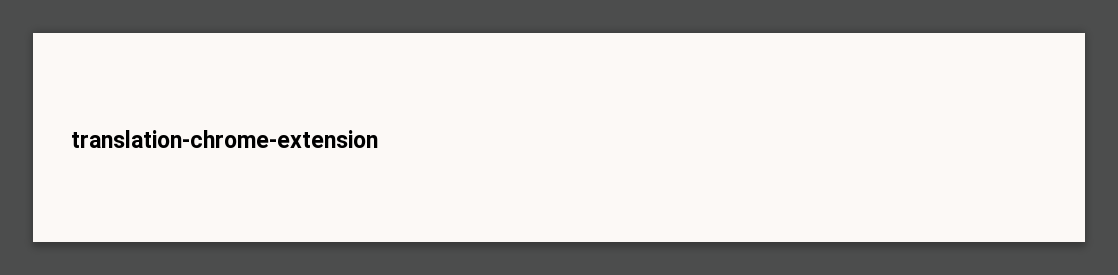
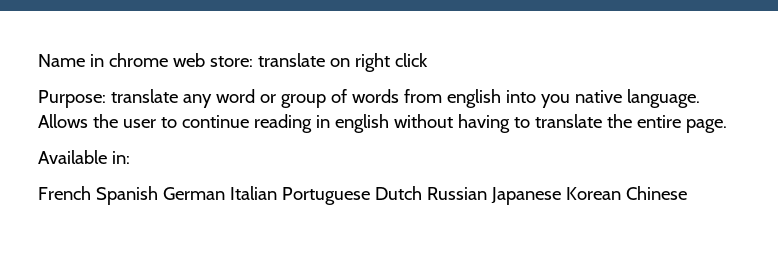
[71,130,378,148] translation-chrome-extension -> [38,53,428,72] [38,89,700,108] [38,114,727,133] [38,150,130,164] [38,186,687,205] Name in chrome web store: translate on right click // Purpose: translate any word or group of words from english into you native language. Allows the user to continue reading in english without having to translate the entire page. // Available in: // French Spanish German Italian Portuguese Dutch Russian Japanese Korean Chinese

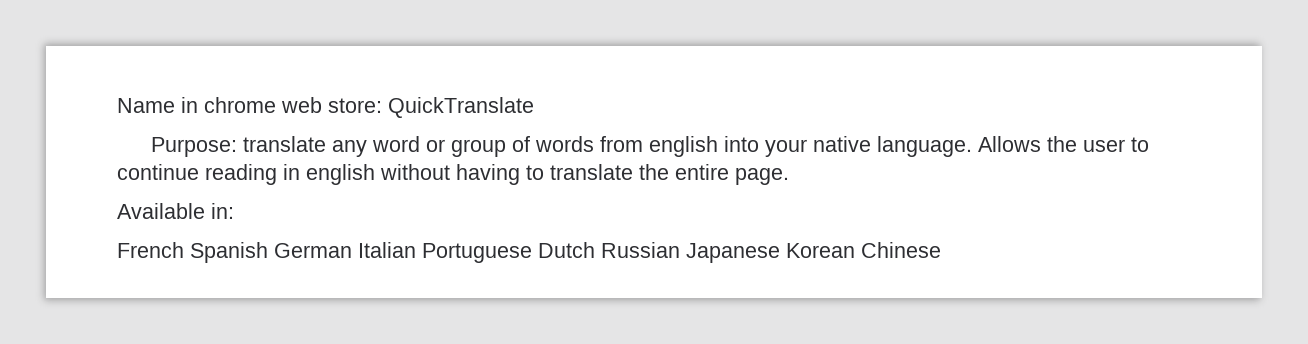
[257,53,428,72] translate on right click -> [388,97,534,118] QuickTranslate
[540,94,570,108] you -> [765,139,808,157] your

